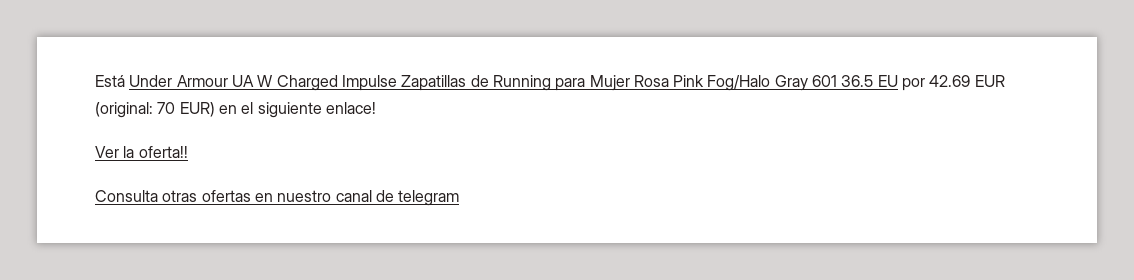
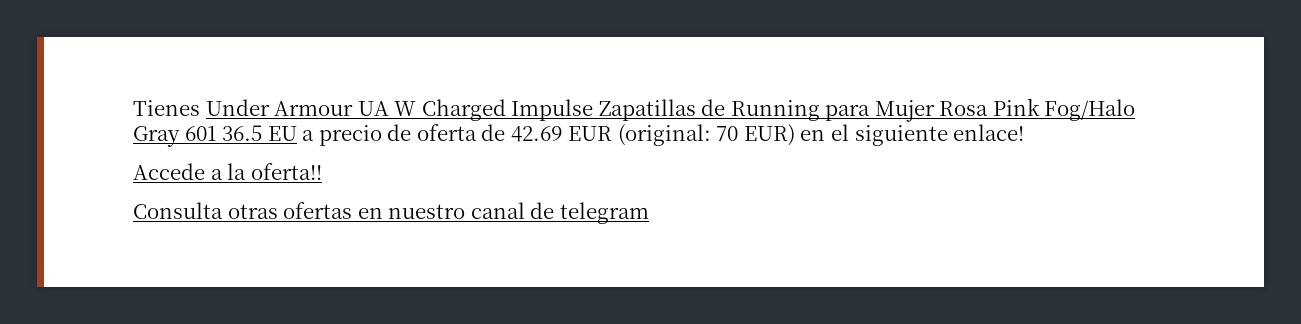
[95,75,125,87] Está -> [133,100,200,116] Tienes
[902,78,926,91] por -> [302,124,506,146] a precio de oferta de
[95,146,119,158] Ver -> [133,163,223,180] Accede a

